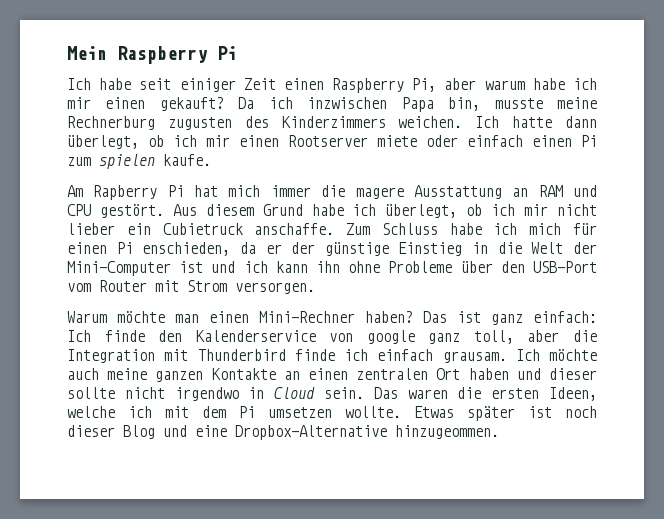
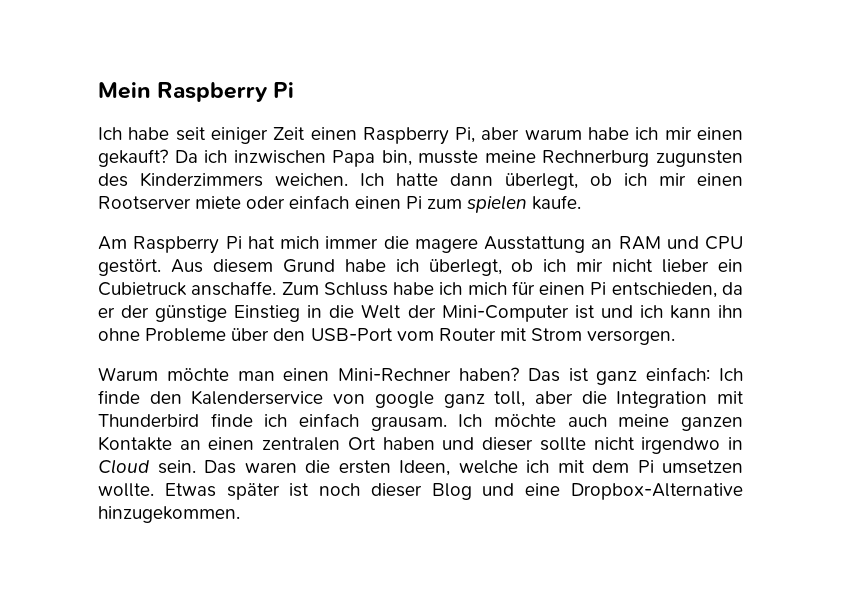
[167,117,232,130] zugusten -> [656,150,743,167] zugunsten
[93,185,158,200] Rapberry -> [133,236,220,254] Raspberry
[142,242,231,256] enschieden, -> [611,282,717,298] entschieden,
[395,425,499,439] hinzugeommen. -> [98,506,240,523] hinzugekommen.

